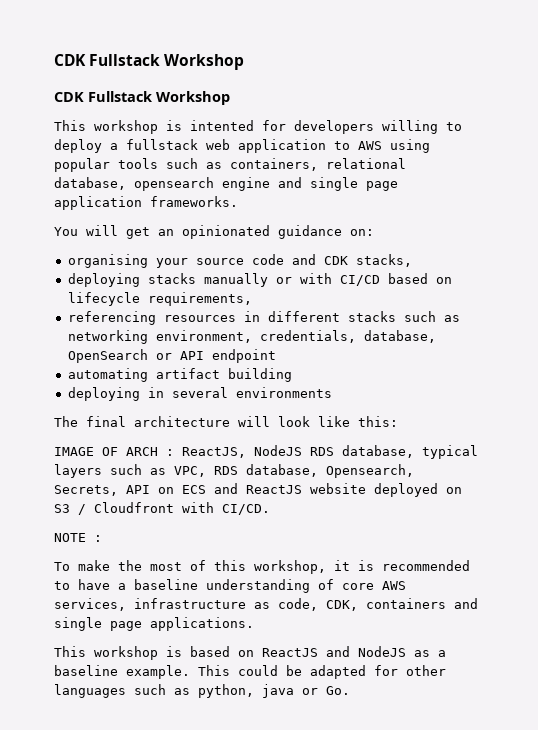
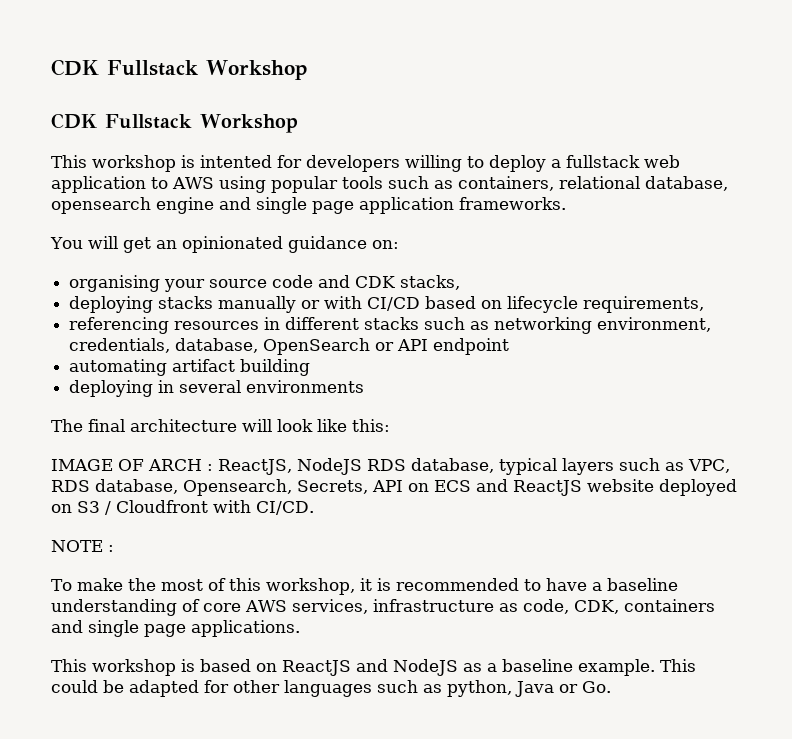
[262,684,294,698] java -> [515,681,554,697] Java

